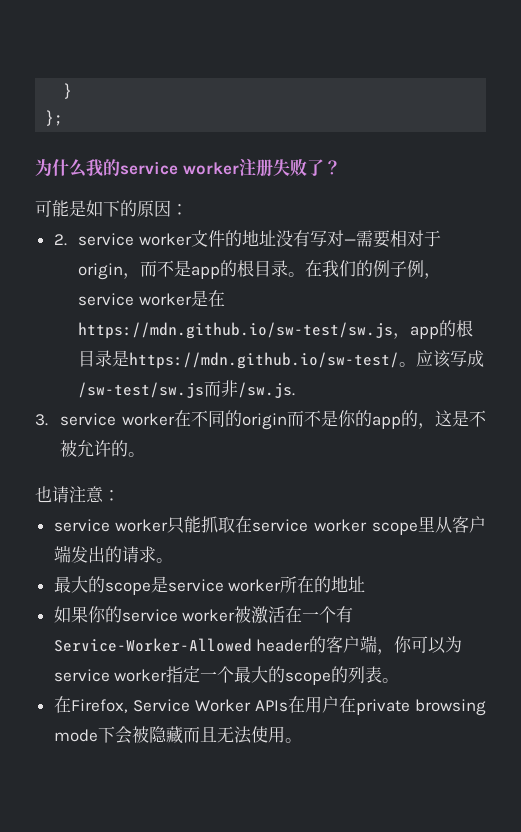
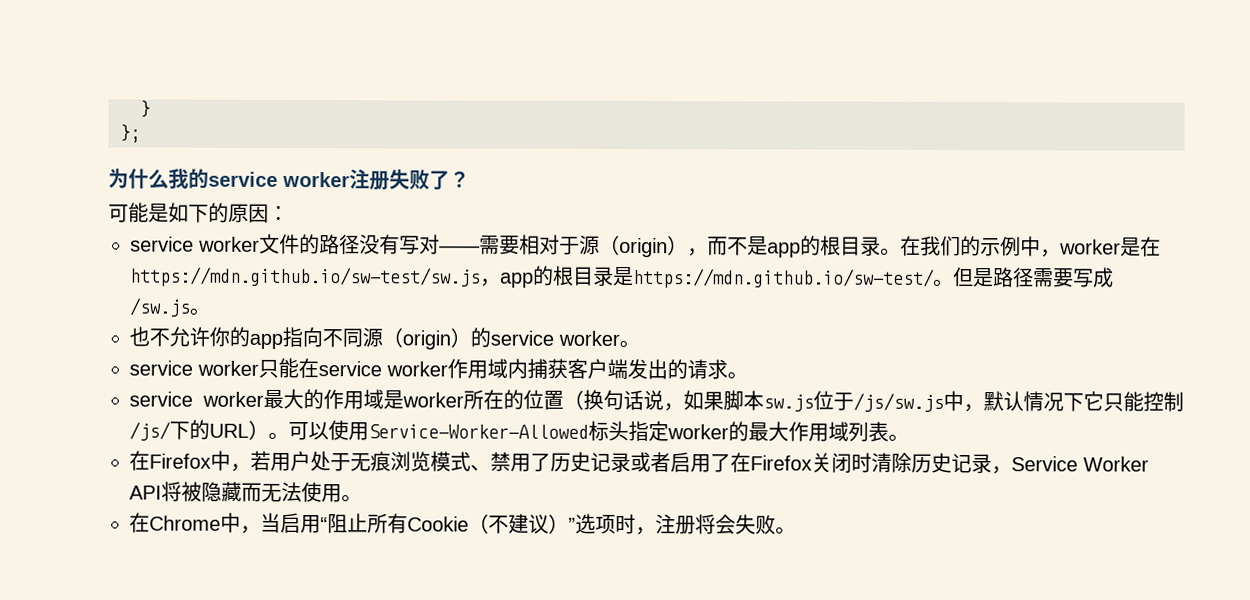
[53,234,67,246] 2. -> (289, 213) none
[241,230,276,247] 地址 -> [319,234,360,255] 路径
[343,239,356,245] — -> [439,245,480,253] ——
[78,263,124,280] origin -> [579,234,688,258] 源（origin）
[373,260,442,279] [78,293,135,306] 例子例，service -> [980,236,1061,258] 示例中，
[416,350,485,368] [78,380,296,398] [35,410,486,430] [59,440,145,457] [35,486,120,503] 应该写成/sw-test/sw.js而非/sw.js. // 3. service worker在不同的origin而不是你的app的，这是不被允许的。 // 也请注意： -> [953,266,1114,288] [129,297,210,317] [129,326,640,350] 但是路径需要写成/sw.js。 // 也不允许你的app指向不同源（origin）的service worker。
[201,516,236,533] 抓取 -> (299, 368) none
[372,516,452,535] scope里从 -> [447,358,568,380] 作用域内捕获
[53,576,366,595] [53,606,354,624] [53,635,463,655] [53,666,400,685] [53,696,486,716] [53,726,132,744] 最大的scope是service worker所在的地址 // 如果你的service worker被激活在一个有Service-Worker-Allowed header的客户端，你可以为service worker指定一个最大的scope的列表。 // 在Firefox, Service Worker APIs在用户在private browsing mode下会 -> [129,388,1184,413] [129,419,909,442] [129,450,1149,475] [129,481,182,502] service worker最大的作用域是worker所在的位置（换句话说，如果脚本sw.js位于/js/sw.js中，默认情况下它只能控制/js/下的URL）。可以使用Service-Worker-Allowed标头指定worker的最大作用域列表。 // 在Firefox中，若用户处于无痕浏览模式、禁用了历史记录或者启用了在Firefox关闭时清除历史记录，Service Worker API将
[199,726,217,742] 且 -> (262, 492) none
(302, 740) none -> [129,512,796,536] // 在Chrome中，当启用“阻止所有Cookie（不建议）”选项时，注册将会失败。

